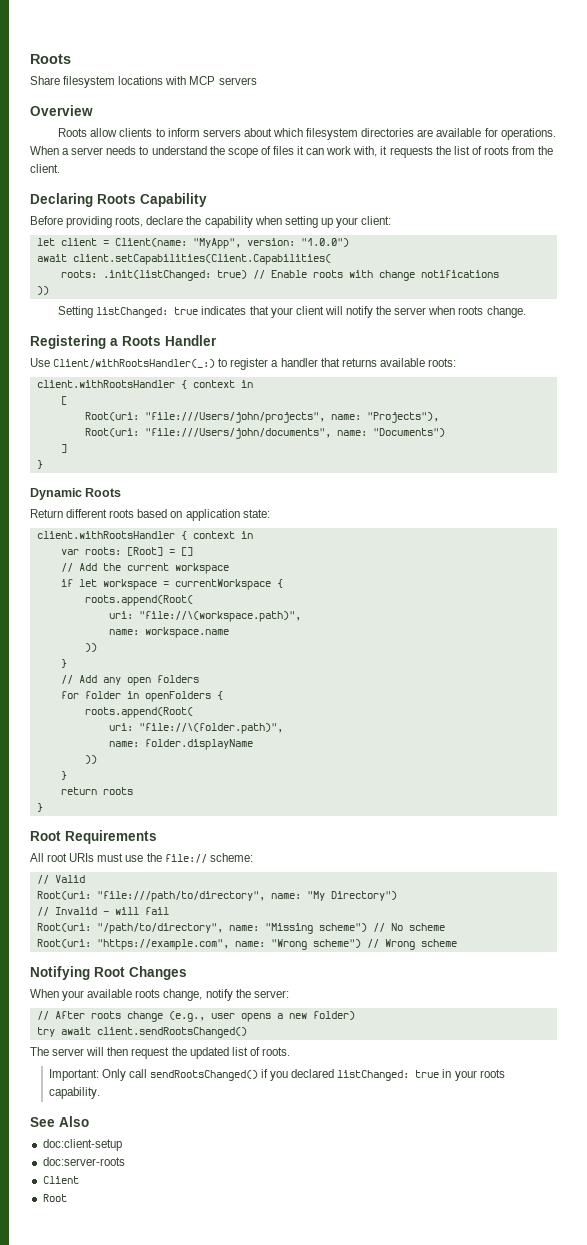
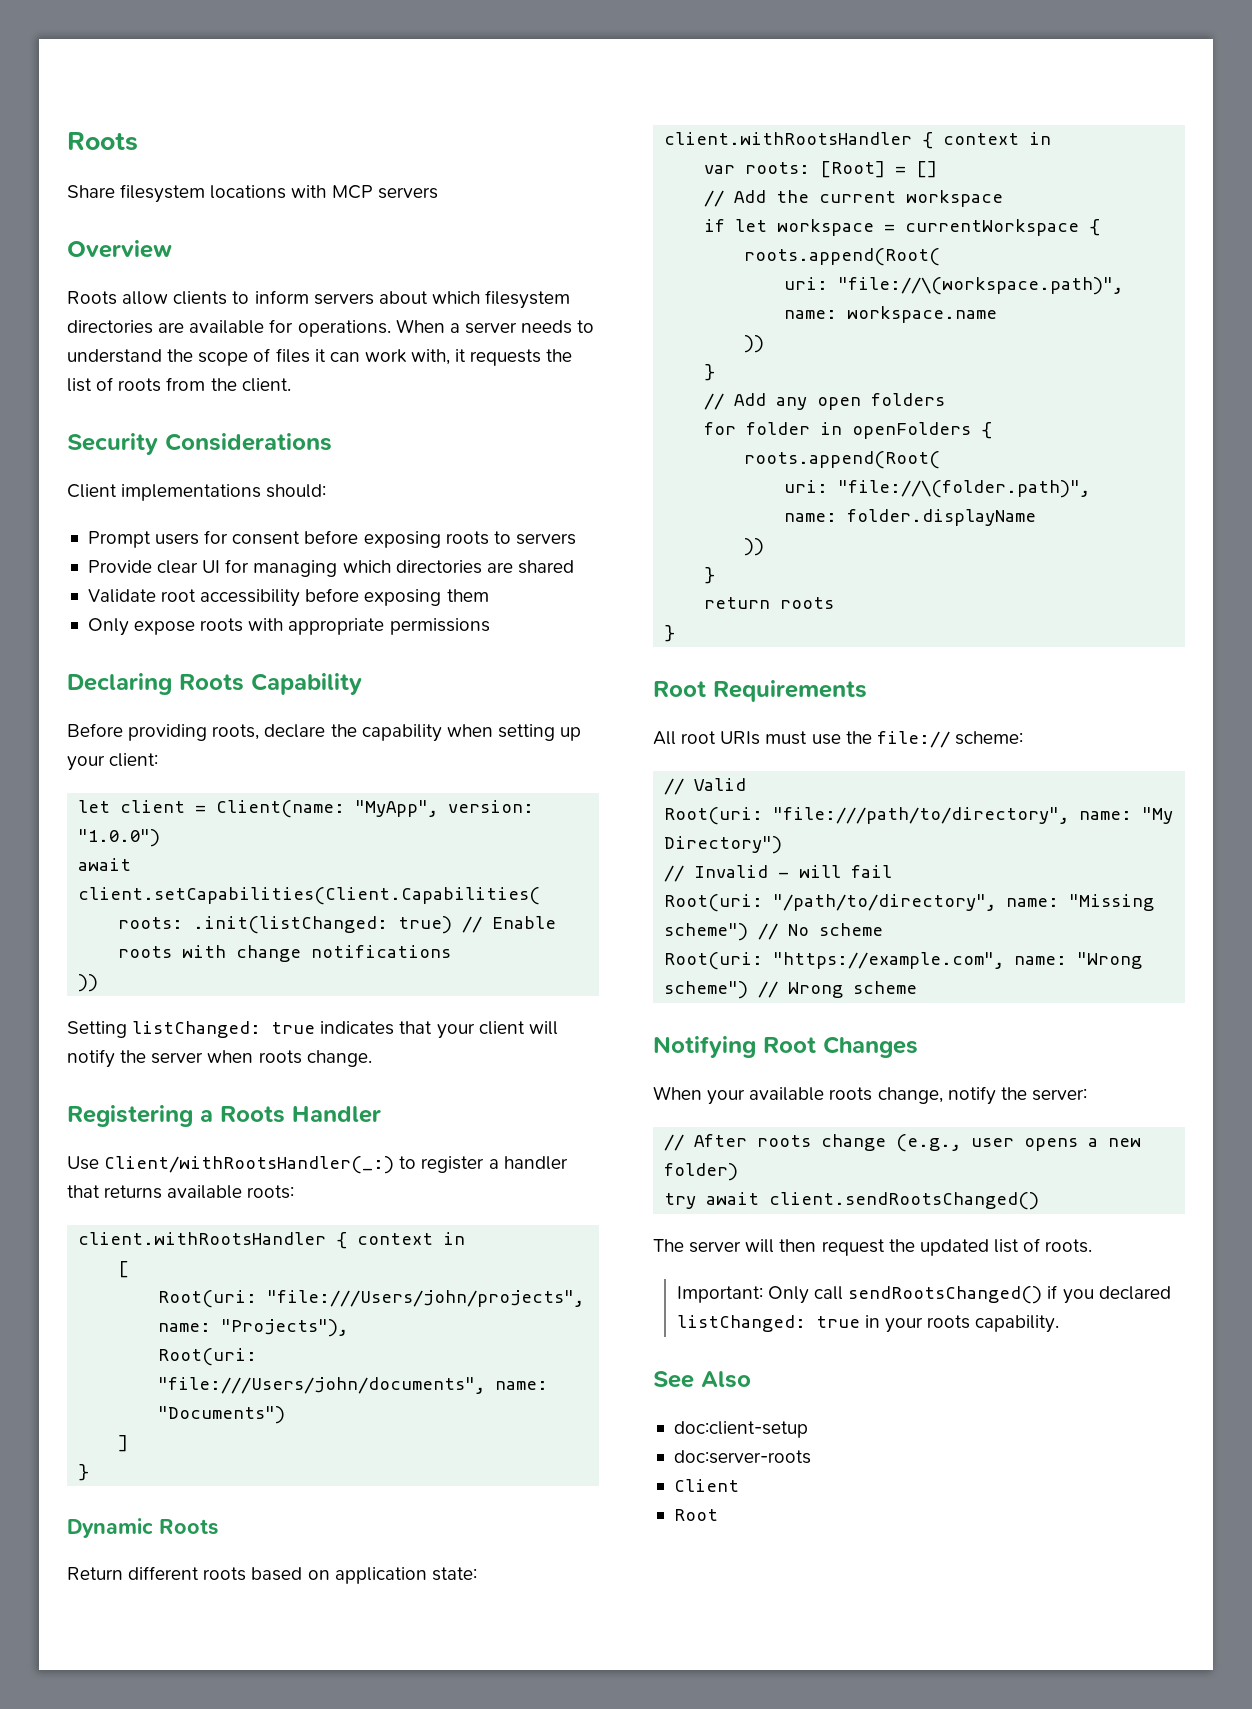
(60, 168) none -> [67,433,332,455] [67,484,327,501] [87,530,576,548] [87,559,574,577] [87,588,489,607] [87,618,490,636] // Security Considerations // Client implementations should: // Prompt users for consent before exposing roots to servers // Provide clear UI for managing which directories are shared // Validate root accessibility before exposing them // Only expose roots with appropriate permissions

